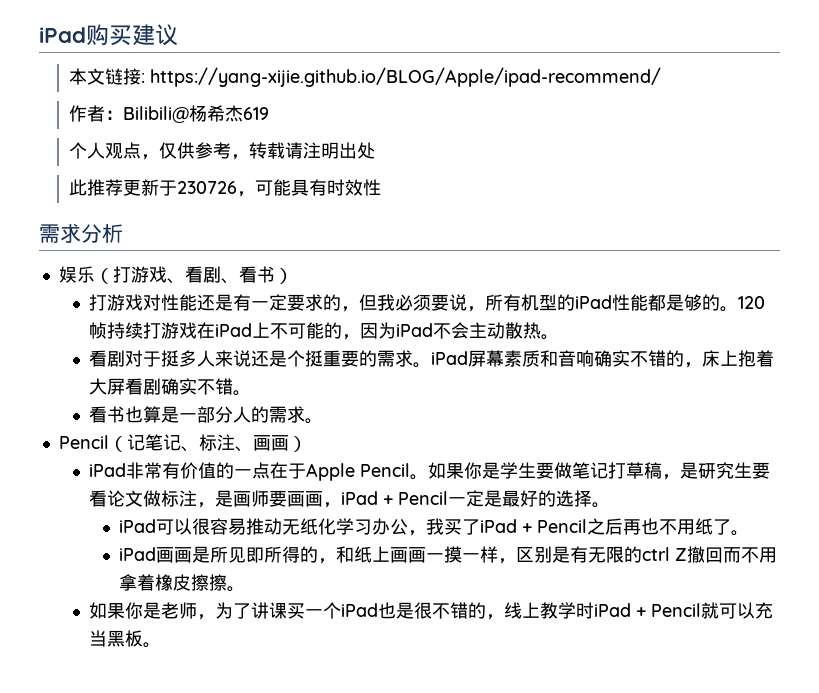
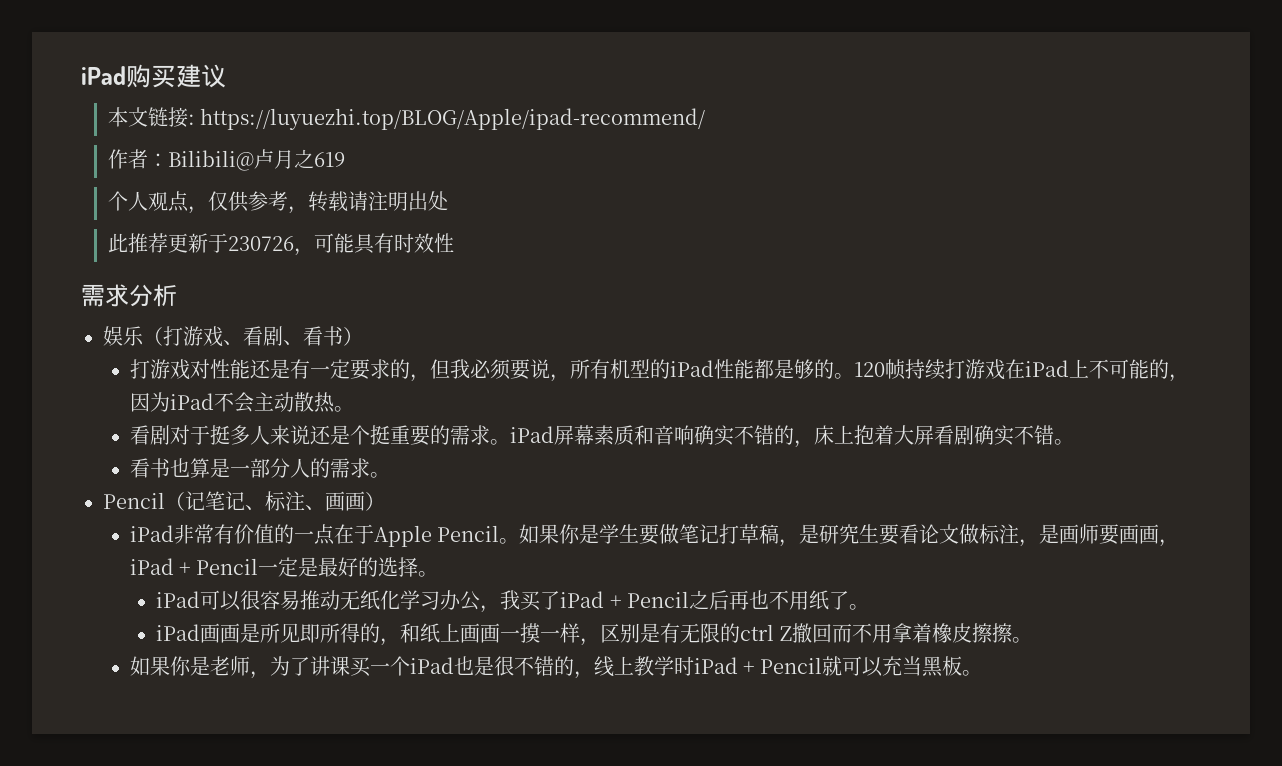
[150,67,662,87] https://yang-xijie.github.io/BLOG/Apple/ipad-recommend/ -> [200,108,706,130] https://luyuezhi.top/BLOG/Apple/ipad-recommend/
[189,105,244,122] 杨希杰 -> [253,149,314,169] 卢月之

